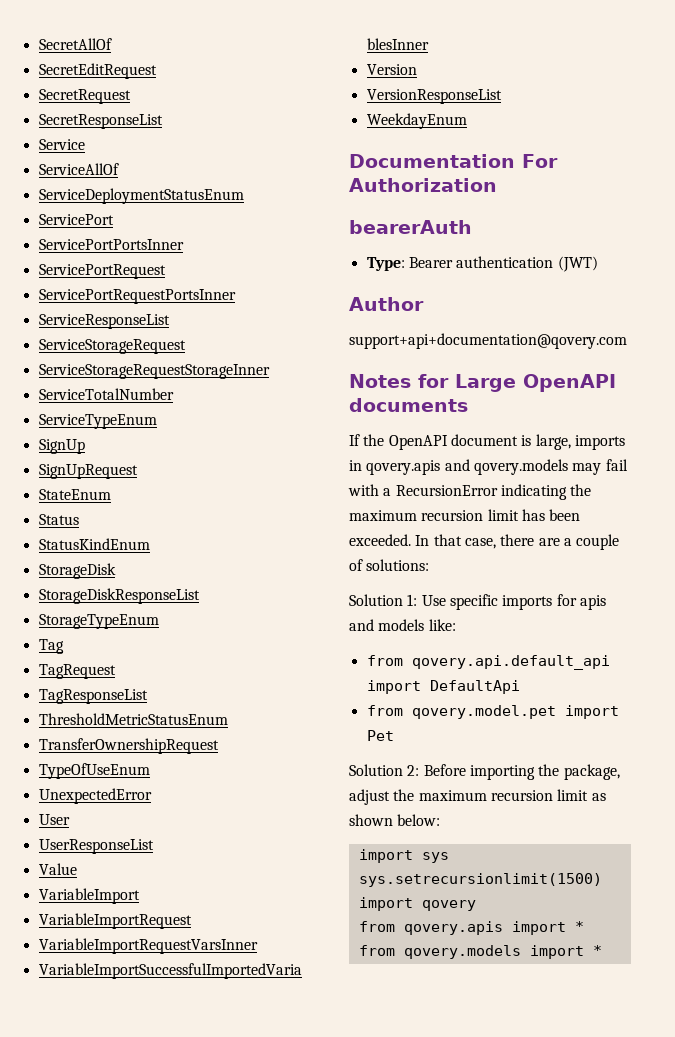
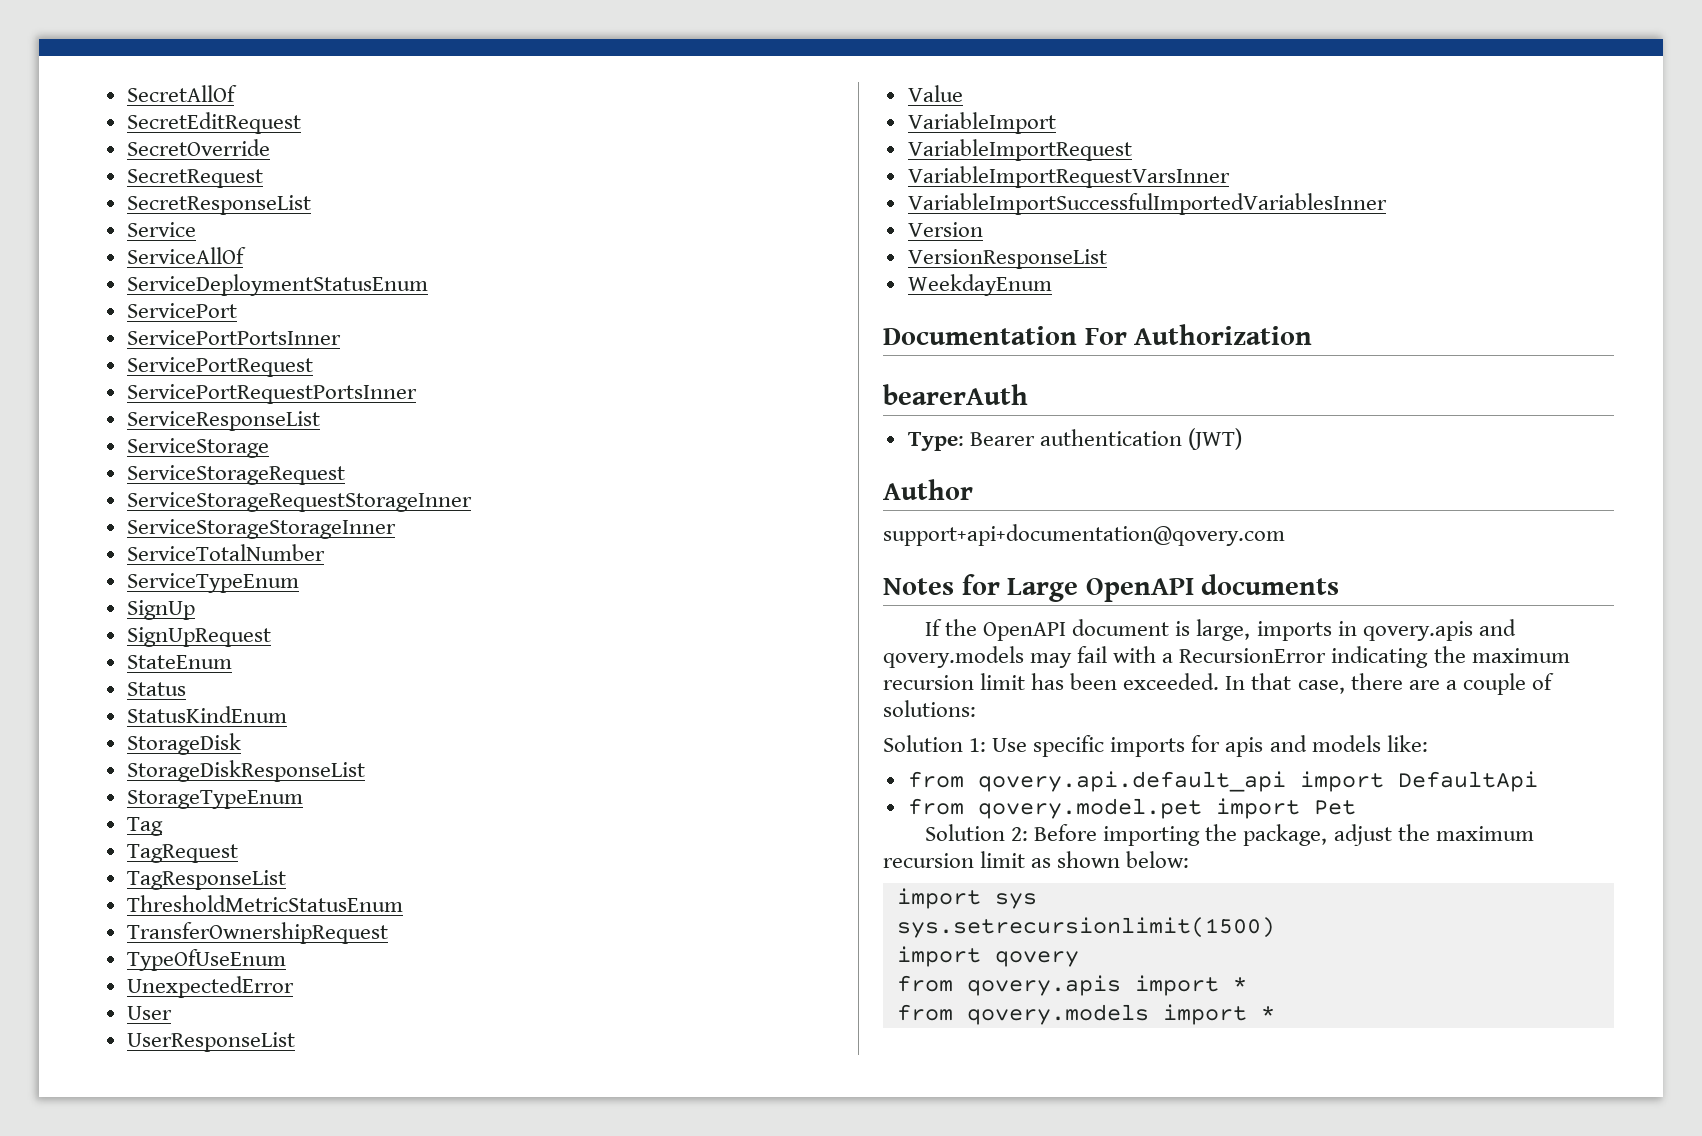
(157, 71) none -> [126,139,270,156] // SecretOverride
(170, 321) none -> [126,438,269,458] // ServiceStorage
(270, 371) none -> [126,519,396,539] // ServiceStorageStorageInner

